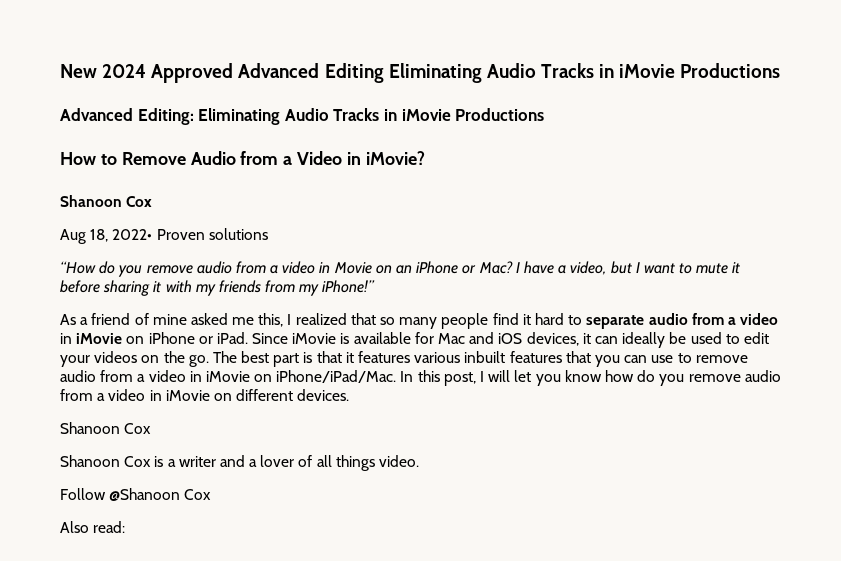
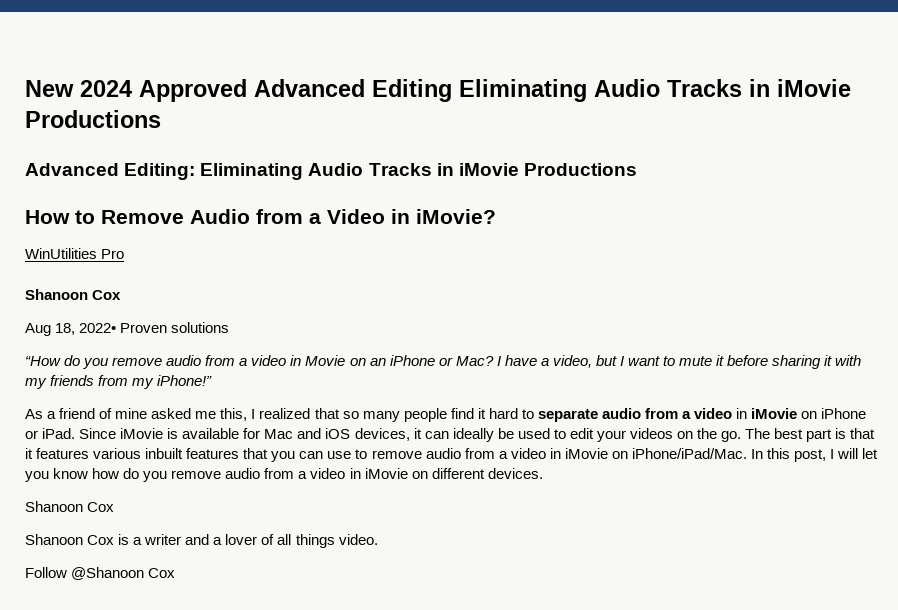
(425, 158) none -> [25,248,125,259] // WinUtilities Pro
[60,521,126,533] // Also read: -> (176, 573) none

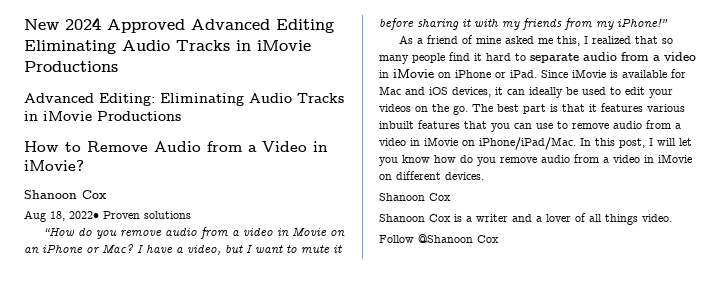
[25,248,125,259] // WinUtilities Pro -> (84, 165) none

